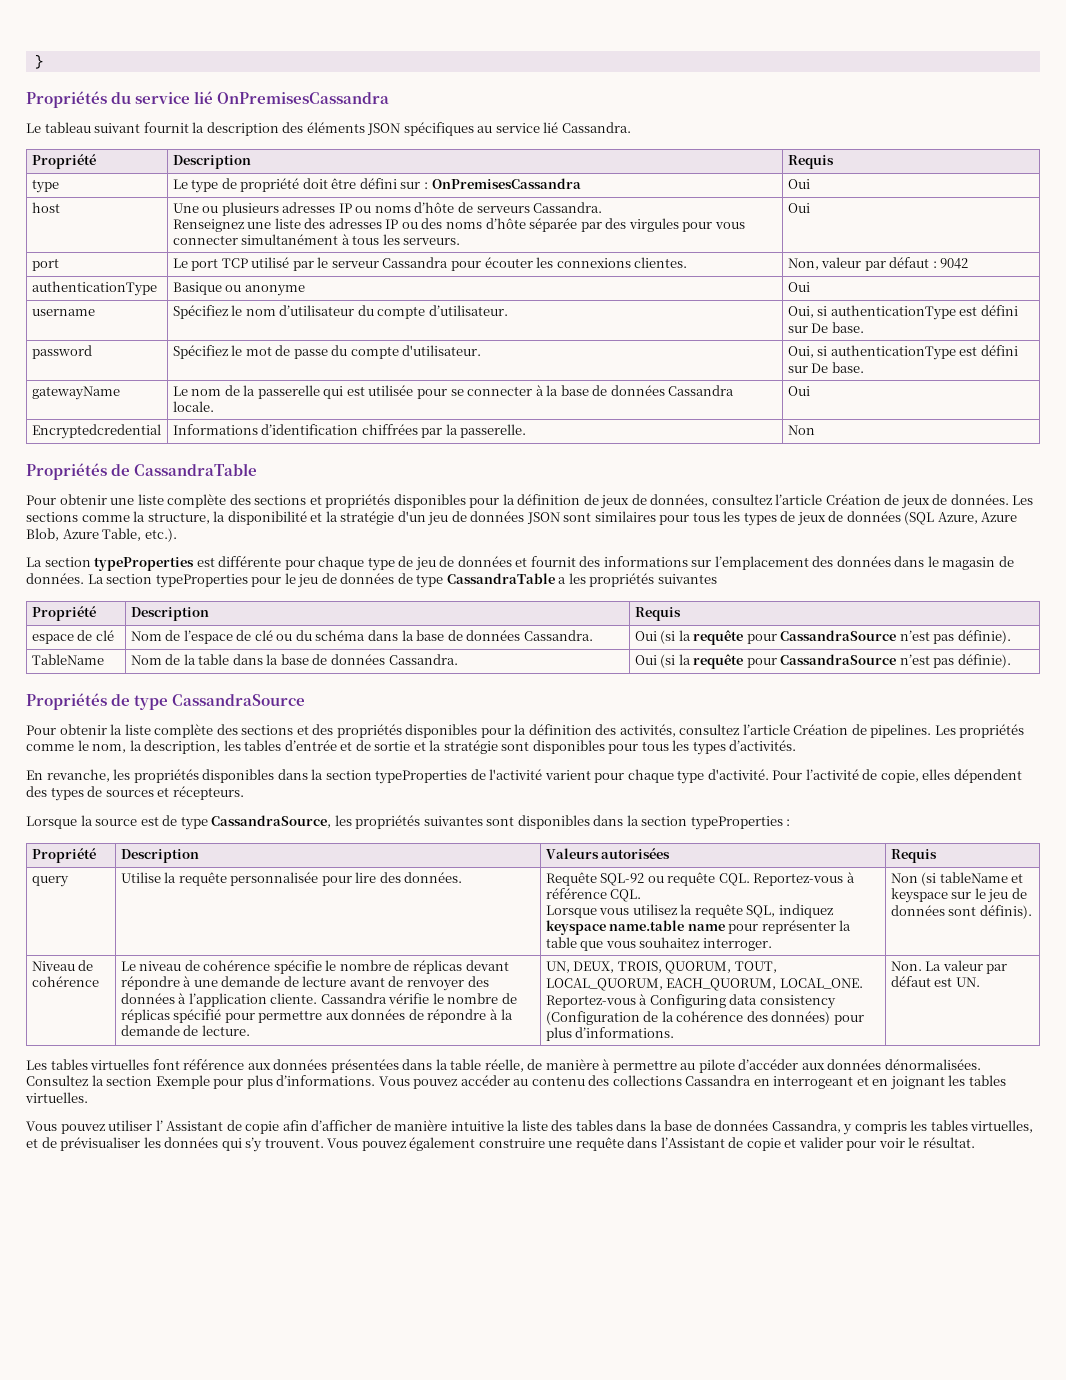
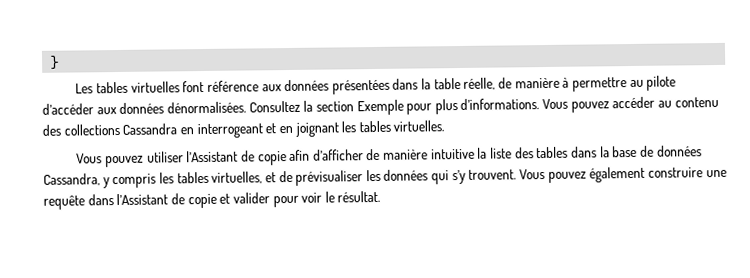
[26,91,390,108] [26,122,631,136] [31,154,96,169] [172,155,251,169] [787,155,834,169] [31,179,59,193] [172,178,581,193] [787,179,810,189] [31,202,60,213] [172,202,603,216] [172,218,745,232] [172,234,461,245] [787,203,810,213] [31,258,59,271] [172,257,688,271] [787,257,969,271] [31,281,157,296] [172,282,305,296] [787,282,810,292] [31,309,95,316] [172,305,508,319] [787,305,1018,320] [787,322,864,333] [31,345,92,359] [172,345,482,359] [787,345,1018,360] [787,362,864,373] [31,386,120,400] [172,385,735,399] [172,401,214,412] [787,386,810,396] [31,424,161,439] [172,424,527,438] [787,425,815,435] [26,463,258,480] [26,494,1034,509] [26,511,1018,526] [26,528,177,542] [26,556,1014,571] [26,573,717,588] [31,606,96,621] [130,607,209,621] [634,607,681,621] [31,630,114,644] [130,630,593,644] [634,630,1011,645] [31,654,104,665] [130,654,458,665] [634,654,1011,669] [26,693,306,710] [26,724,1025,738] [26,740,797,755] [26,769,1022,784] [26,786,244,801] [26,815,791,830] [31,848,96,863] [120,849,199,863] [545,848,671,859] [890,849,937,863] [31,876,69,887] [120,872,463,886] [545,872,855,886] [545,888,642,902] [545,904,834,918] [545,920,852,935] [545,937,772,951] [890,872,1024,886] [890,888,1027,903] [890,905,1032,919] [31,960,94,971] [31,976,99,987] [120,960,509,974] [120,976,489,991] [120,993,517,1007] [120,1009,513,1023] [120,1025,250,1036] [545,961,777,974] [545,978,863,991] [545,994,836,1009] [545,1011,864,1025] [545,1027,675,1041] [890,960,1008,974] [890,976,980,987] // Propriétés du service lié OnPremisesCassandra // Le tableau suivant fournit la description des éléments JSON spécifiques au service lié Cassandra. // Propriété | Description | Requis // type | Le type de propriété doit être défini sur : OnPremisesCassandra | Oui // host | Une ou plusieurs adresses IP ou noms d’hôte de serveurs Cassandra. // Renseignez une liste des adresses IP ou des noms d’hôte séparée par des virgules pour vous connecter simultanément à tous les serveurs. | Oui // port | Le port TCP utilisé par le serveur Cassandra pour écouter les connexions clientes. | Non, valeur par défaut : 9042 // authenticationType | Basique ou anonyme | Oui // username | Spécifiez le nom d’utilisateur du compte d’utilisateur. | Oui, si authenticationType est défini sur De base. // password | Spécifiez le mot de passe du compte d'utilisateur. | Oui, si authenticationType est défini sur De base. // gatewayName | Le nom de la passerelle qui est utilisée pour se connecter à la base de données Cassandra locale. | Oui // Encryptedcredential | Informations d’identification chiffrées par la passerelle. | Non // Propriétés de CassandraTable // Pour obtenir une liste complète des sections et propriétés disponibles pour la définition de jeux de données, consultez l’article Création de jeux de données. Les sections comme la structure, la disponibilité et la stratégie d'un jeu de données JSON sont similaires pour tous les types de jeux de données (SQL Azure, Azure Blob, Azure Table, etc.). // La section typeProperties est différente pour chaque type de jeu de données et fournit des informations sur l’emplacement des données dans le magasin de données. La section typeProperties pour le jeu de données de type CassandraTable a les propriétés suivantes // Propriété | Description | Requis // espace de clé | Nom de l’espace de clé ou du schéma dans la base de données Cassandra. | Oui (si la requête pour CassandraSource n’est pas définie). // TableName | Nom de la table dans la base de données Cassandra. | Oui (si la requête pour CassandraSource n’est pas définie). // Propriétés de type CassandraSource // Pour obtenir la liste complète des sections et des propriétés disponibles pour la définition des activités, consultez l’article Création de pipelines. Les propriétés comme le nom, la description, les tables d’entrée et de sortie et la stratégie sont disponibles pour tous les types d’activités. // En revanche, les propriétés disponibles dans la section typeProperties de l'activité varient pour chaque type d'activité. Pour l’activité de copie, elles dépendent des types de sources et récepteurs. // Lorsque la source est de type CassandraSource, les propriétés suivantes sont disponibles dans la section typeProperties : // Propriété | Description | Valeurs autorisées | Requis // query | Utilise la requête personnalisée pour lire des données. | Requête SQL-92 ou requête CQL. Reportez-vous à référence CQL. // Lorsque vous utilisez la requête SQL, indiquez keyspace name.table name pour représenter la table que vous souhaitez interroger. | Non (si tableName et keyspace sur le jeu de données sont définis). // Niveau de cohérence | Le niveau de cohérence spécifie le nombre de réplicas devant répondre à une demande de lecture avant de renvoyer des données à l’application cliente. Cassandra vérifie le nombre de réplicas spécifié pour permettre aux données de répondre à la demande de lecture. | UN, DEUX, TROIS, QUORUM, TOUT, LOCAL_QUORUM, EACH_QUORUM, LOCAL_ONE. Reportez-vous à Configuring data consistency (Configuration de la cohérence des données) pour plus d’informations. | Non. La valeur par défaut est UN. -> (61, 62) none
[155,1120,224,1131] l’ Assistant -> [186,150,239,163] l’Assistant

